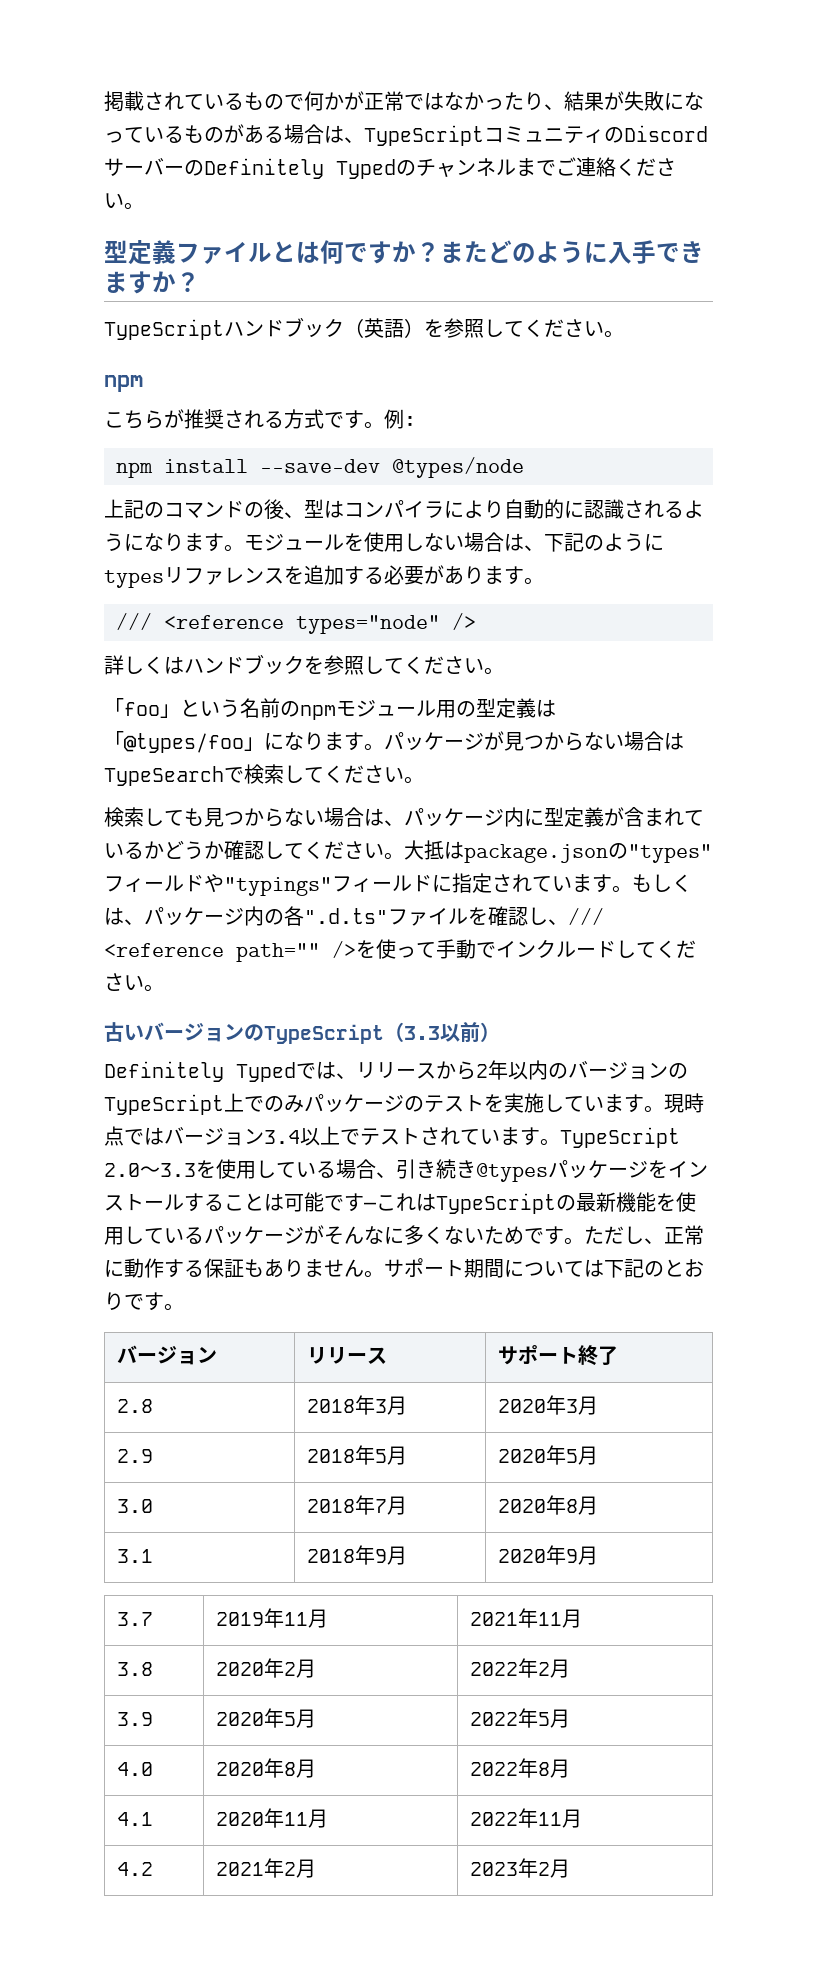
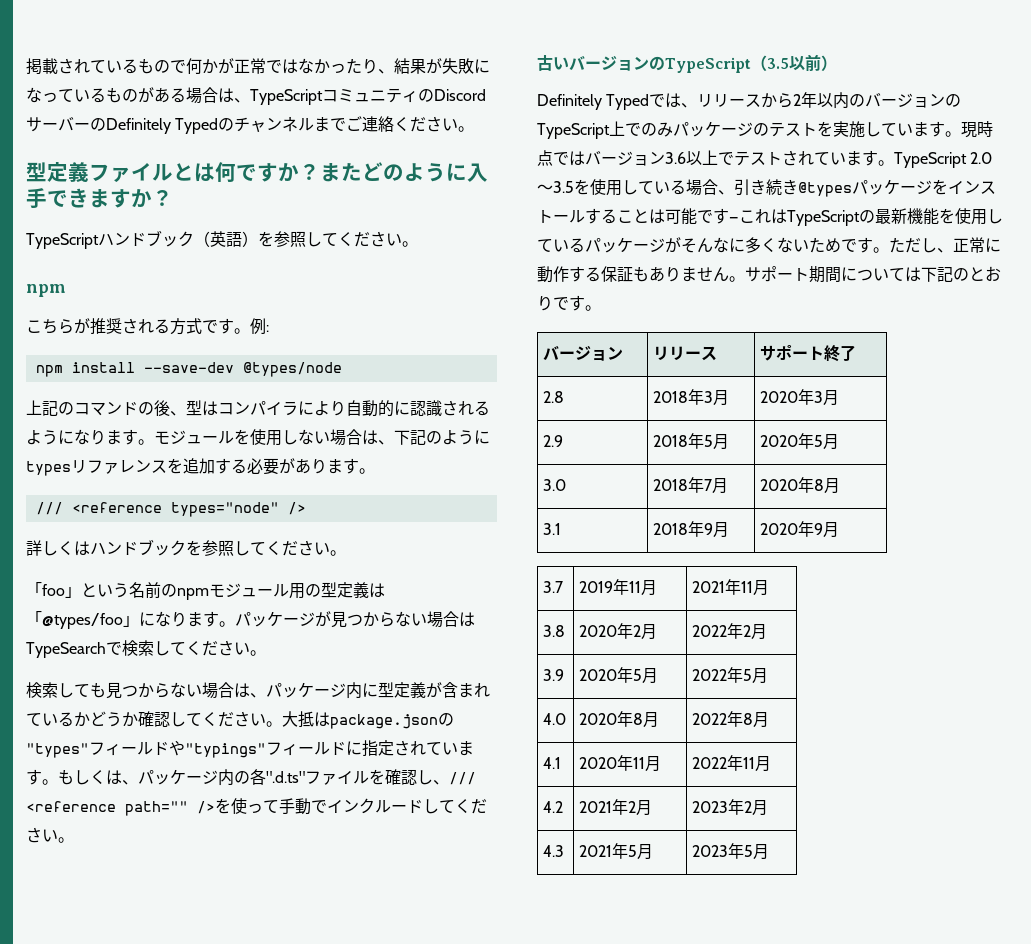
[404,1026,440,1040] 3.3 -> [766,58,789,69] 3.5
[264,1130,300,1144] 3.4 -> [665,152,686,164] 3.6
[160,1163,196,1177] 3.3 -> [553,181,574,193] 3.5
(570, 1868) none -> [543,845,565,857] [579,843,654,860] [692,843,770,860] // 4.3 | 2021年5月 | 2023年5月

